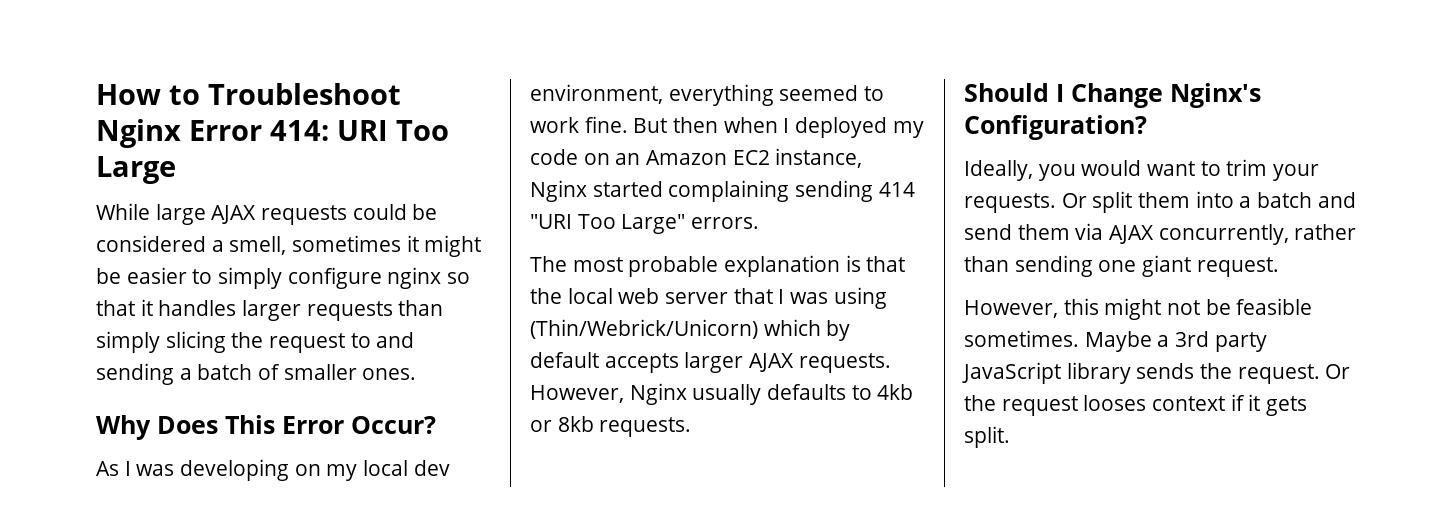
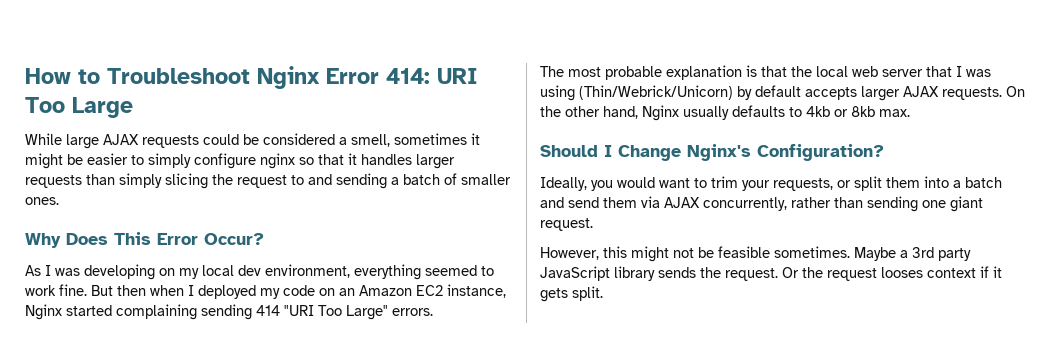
[763,319,821,336] which -> (733, 92) none
[530,385,624,403] However, -> [1006,86,1025,97] [540,106,638,119] On the other hand,
[599,417,692,437] requests. -> [879,109,910,117] max.
[964,193,1087,213] requests. Or -> [773,178,851,191] requests, or

